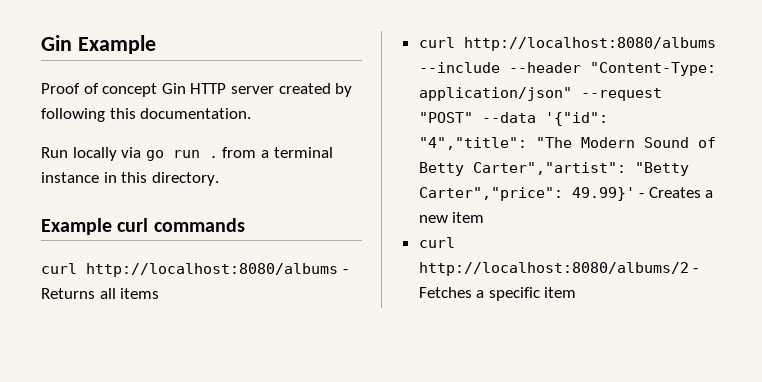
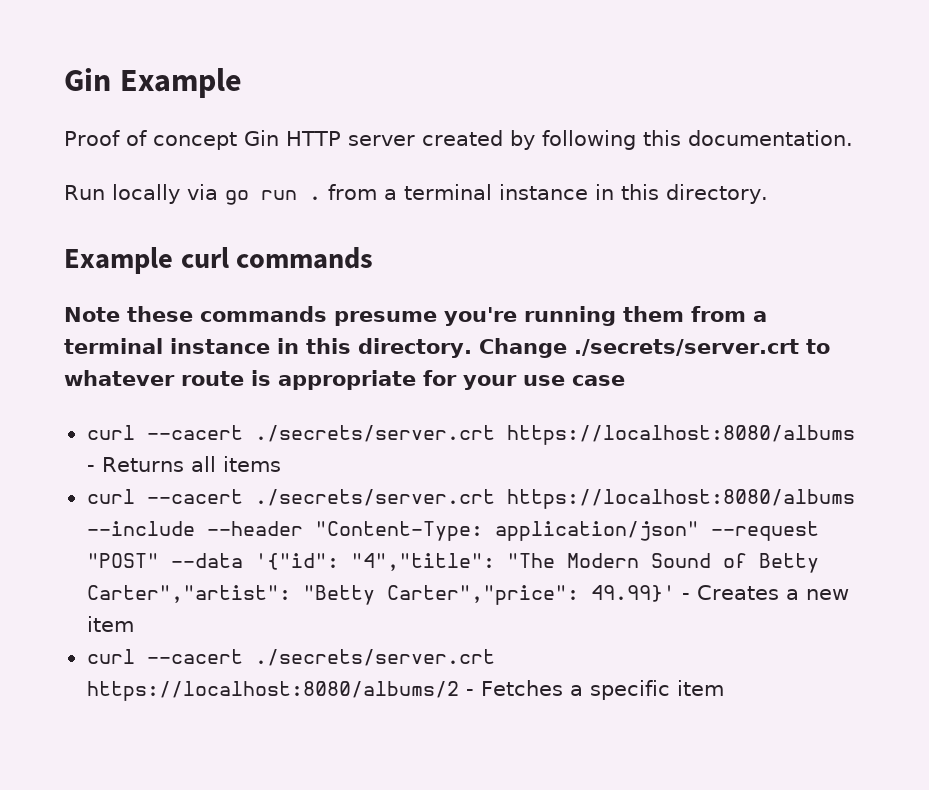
[41,263,338,277] curl http://localhost:8080/albums -> [64,306,767,326] [64,338,830,358] [64,370,625,390] [86,425,855,445] Note these commands presume you're running them from a terminal instance in this directory. Change ./secrets/server.crt to whatever route is appropriate for your use case // curl --cacert ./secrets/server.crt https://localhost:8080/albums
[463,37,716,51] http://localhost:8080/albums -> [146,489,855,509] --cacert ./secrets/server.crt https://localhost:8080/albums
[418,262,689,276] http://localhost:8080/albums/2 -> [146,649,495,666] [86,681,459,701] --cacert ./secrets/server.crt https://localhost:8080/albums/2

